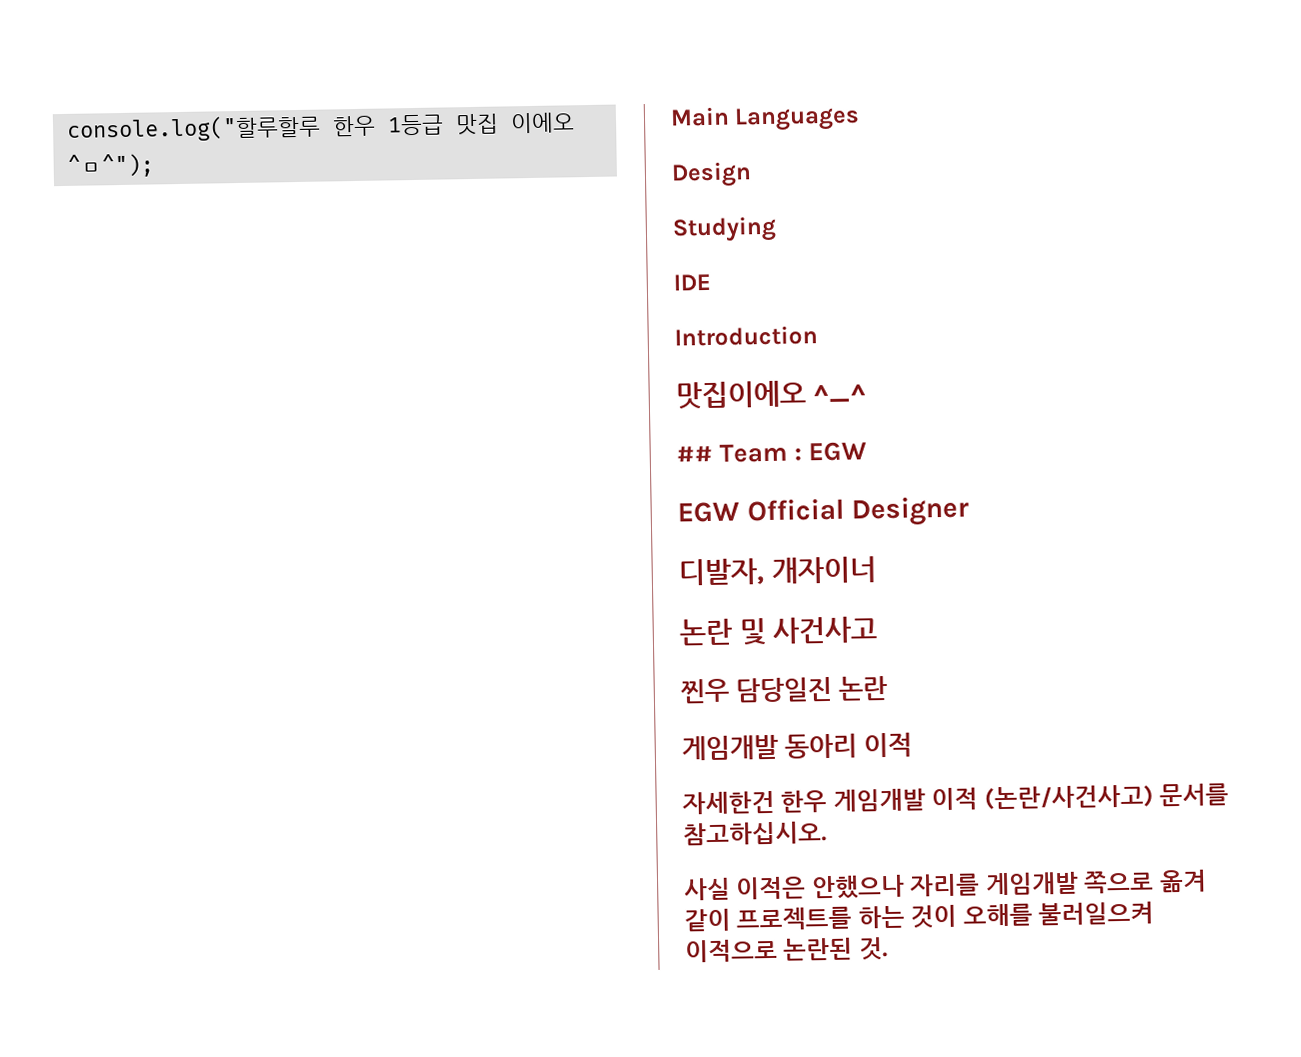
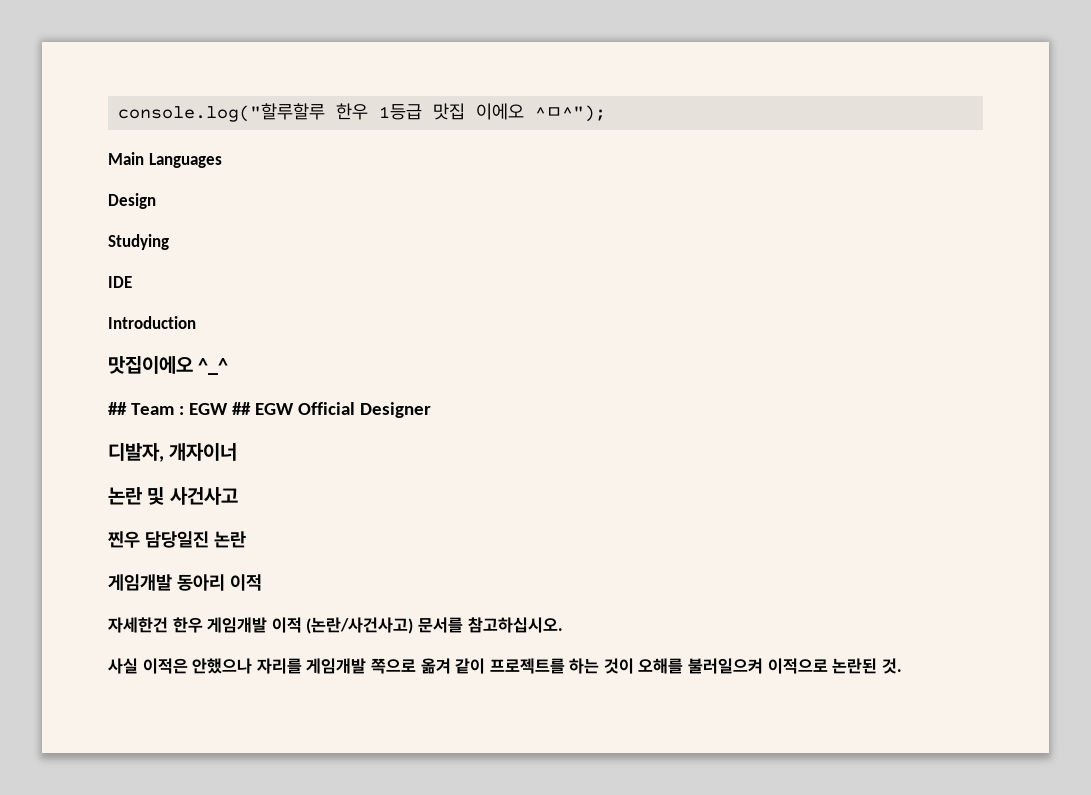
(868, 451) // -> [231,402,251,415] ##

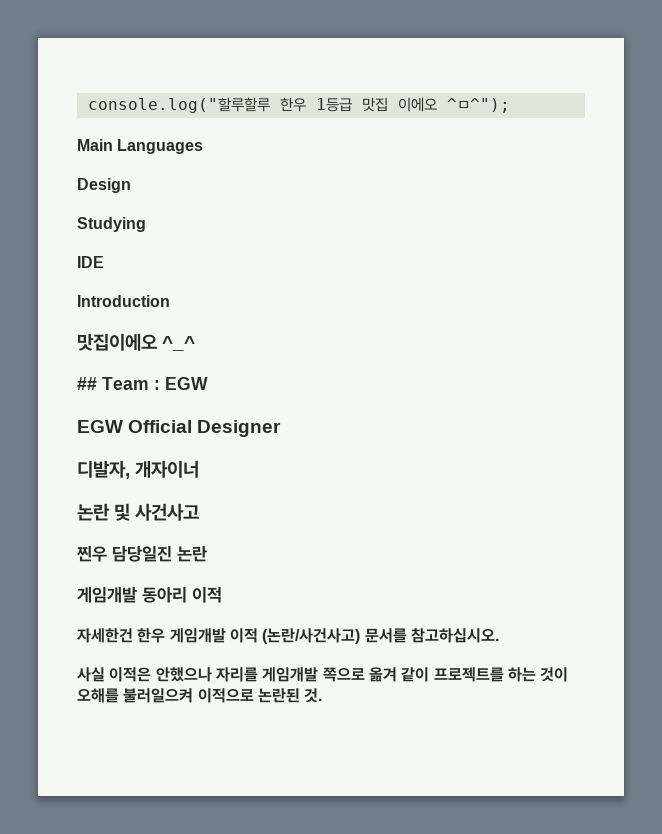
[231,402,251,415] ## -> (208, 383) //

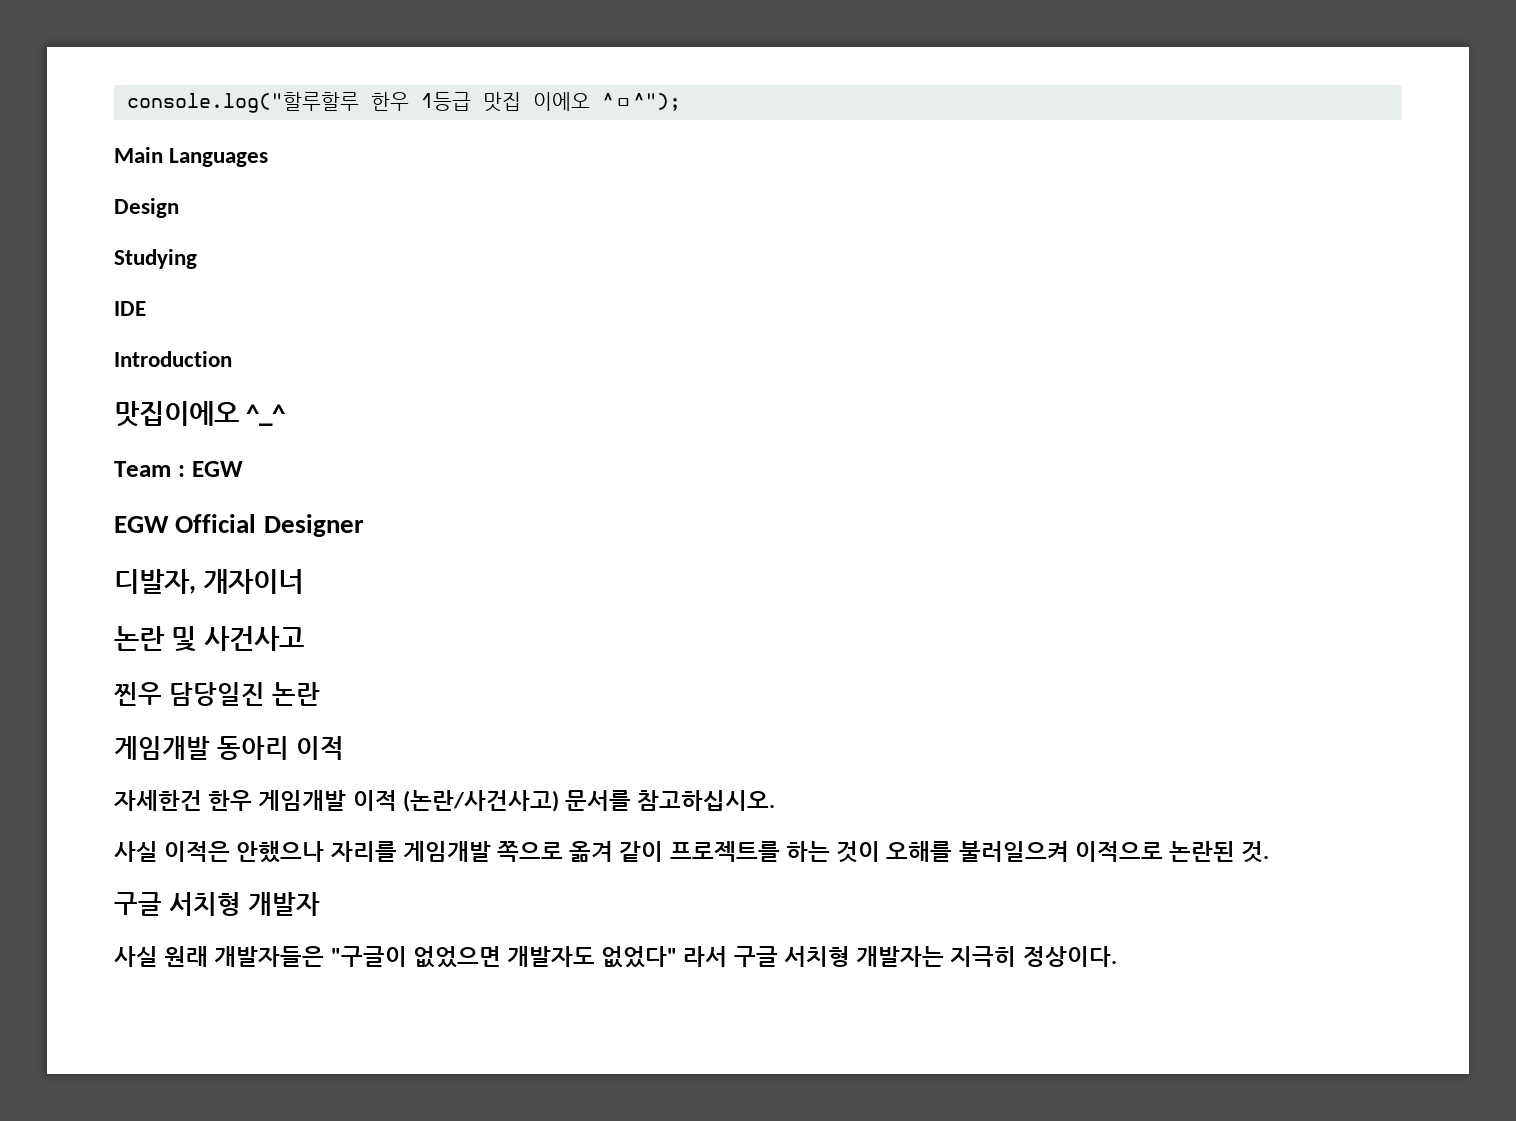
[77,377,97,390] ## -> (286, 415) none
(323, 695) none -> [114,892,320,916] [114,946,1117,968] // 구글 서치형 개발자 // 사실 원래 개발자들은 "구글이 없었으면 개발자도 없었다" 라서 구글 서치형 개발자는 지극히 정상이다.

